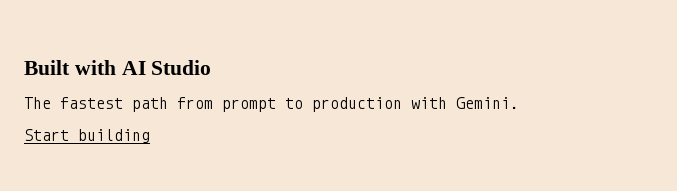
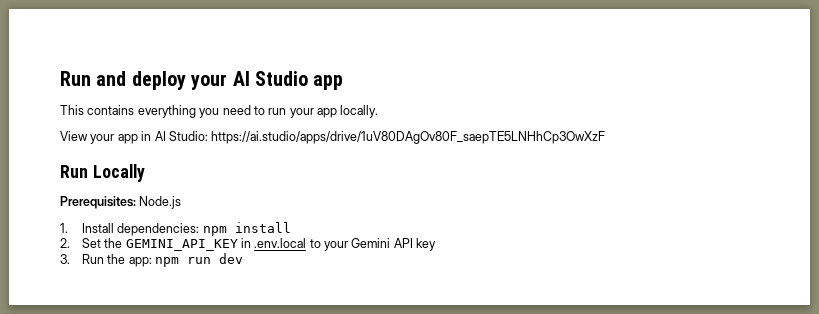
[24,60,212,75] [24,97,519,112] [24,129,150,143] Built with AI Studio // The fastest path from prompt to production with Gemini. // Start building -> [60,71,344,90] [60,105,379,118] [60,131,606,144] [60,164,145,182] [60,196,182,209] [60,222,291,236] [60,238,437,251] [60,253,243,267] Run and deploy your AI Studio app // This contains everything you need to run your app locally. // View your app in AI Studio: https://ai.studio/apps/drive/1uV80DAgOv80F_saepTE5LNHhCp3OwXzF // Run Locally // Prerequisites: Node.js // 1. Install dependencies: npm install // 2. Set the GEMINI_API_KEY in .env.local to your Gemini API key // 3. Run the app: npm run dev

